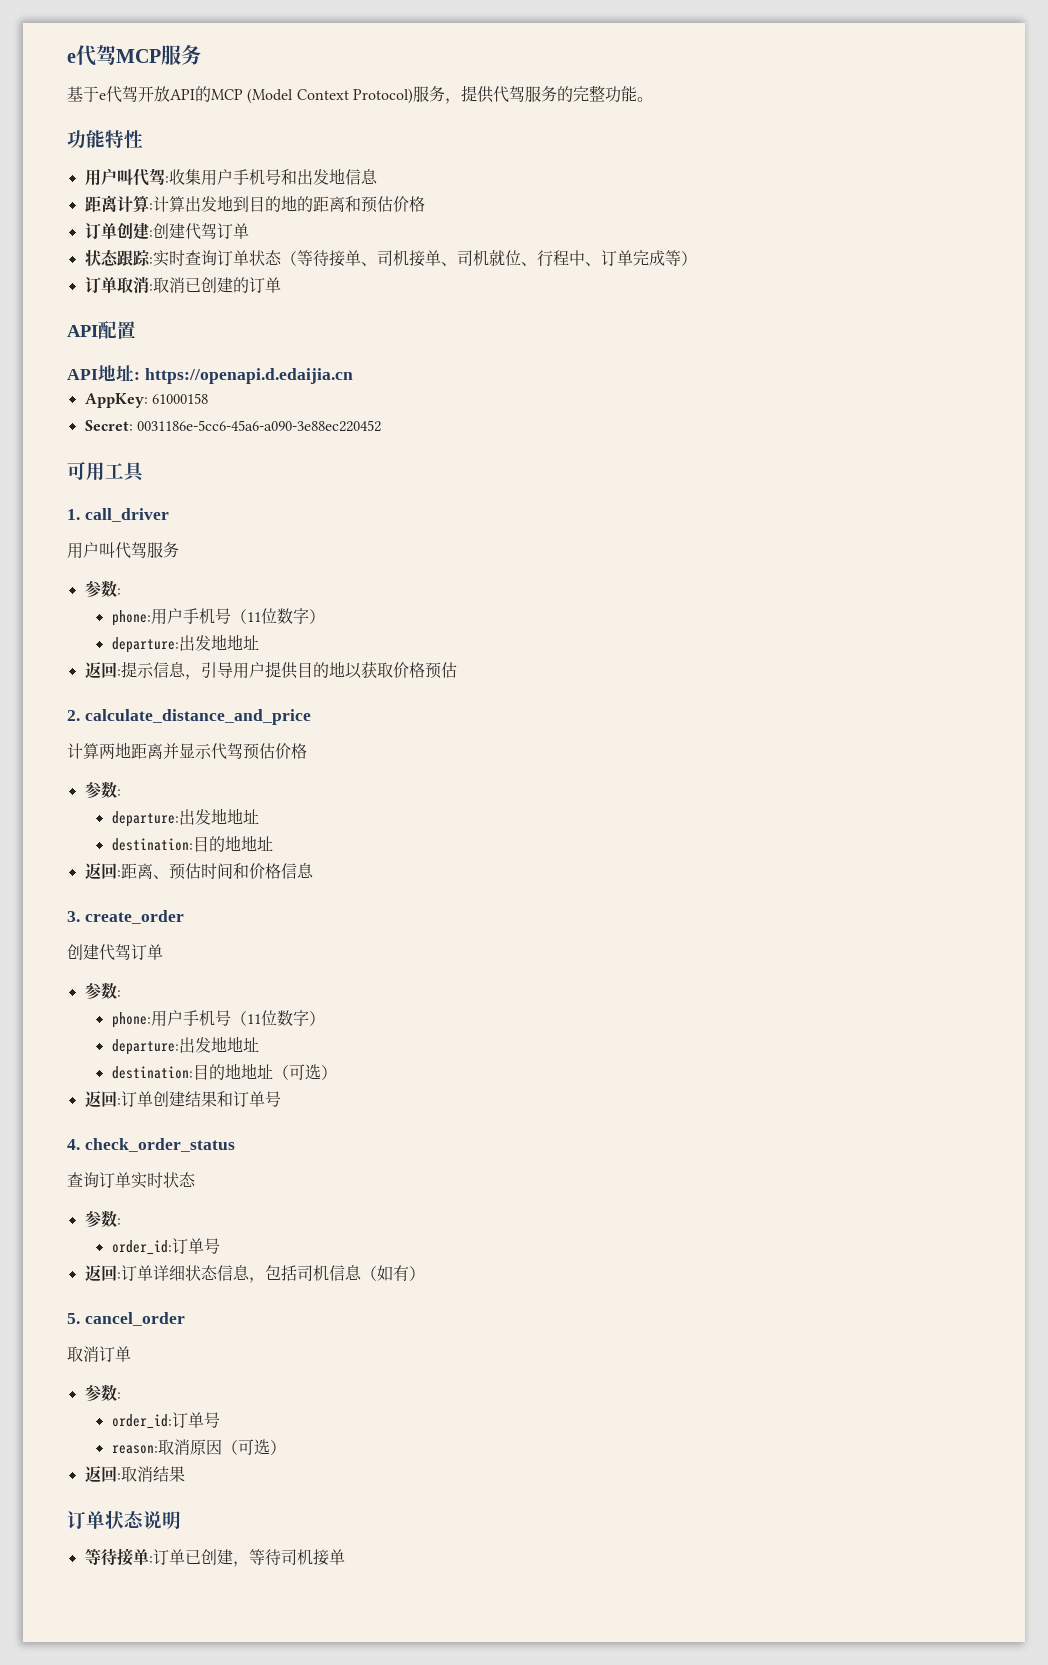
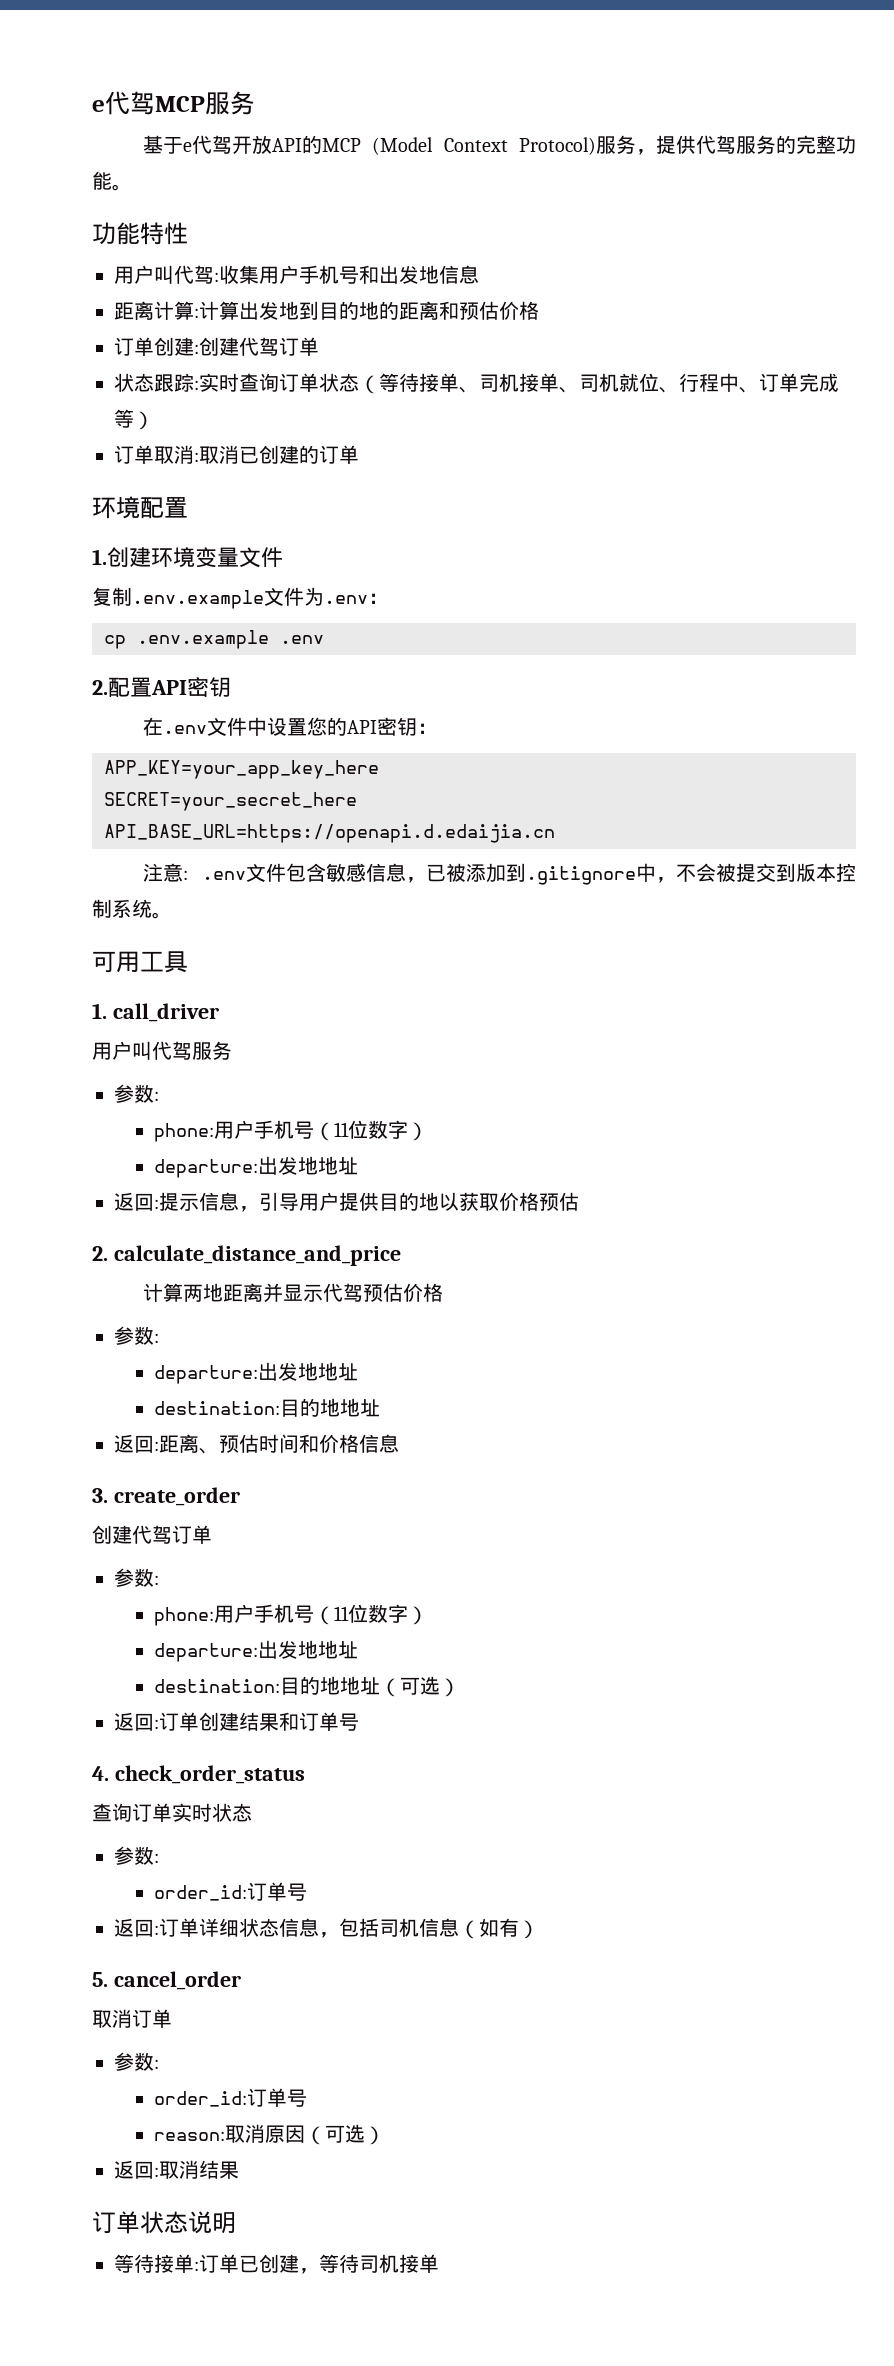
[67,325,98,337] API -> [92,496,140,519] 环境
[67,365,353,384] [84,393,208,408] [84,420,381,432] API地址: https://openapi.d.edaijia.cn // AppKey: 61000158 // Secret: 0031186e-5cc6-45a6-a090-3e88ec220452 -> [92,547,283,568] [92,587,388,609] [104,630,324,649] [92,677,231,697] [143,717,438,736] [104,760,379,779] [104,792,357,811] [104,824,555,843] [143,863,856,885] [92,899,172,919] 1.创建环境变量文件 // 复制.env.example文件为.env： // cp .env.example .env // 2.配置API密钥 // 在.env文件中设置您的API密钥： // APP_KEY=your_app_key_here // SECRET=your_secret_here // API_BASE_URL=https://openapi.d.edaijia.cn // 注意: .env文件包含敏感信息，已被添加到.gitignore中，不会被提交到版本控制系统。

